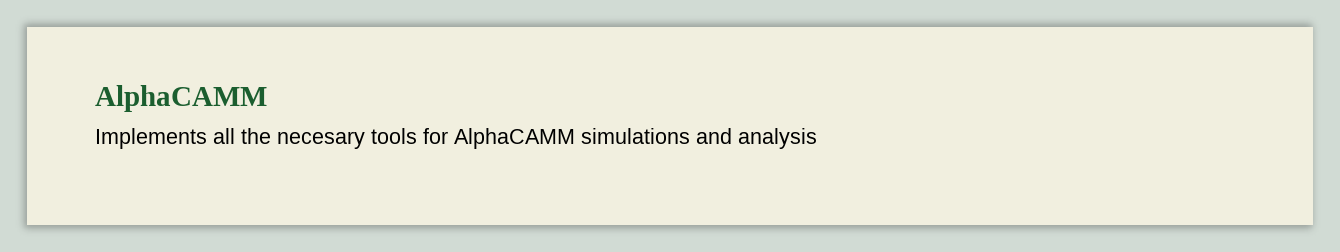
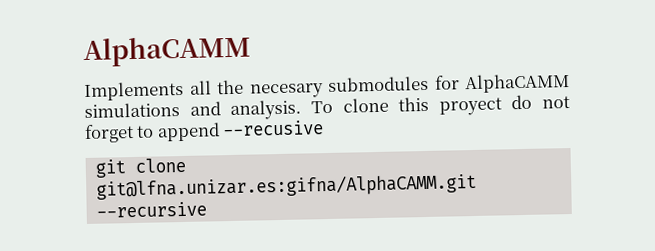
[371,128,417,144] tools -> [328,75,429,92] submodules
[738,128,817,149] analysis -> [230,94,570,120] [84,120,325,143] [94,157,186,178] [95,172,477,200] [95,201,207,218] analysis. To clone this proyect do not forget to append --recusive // git clone git@lfna.unizar.es:gifna/AlphaCAMM.git --recursive

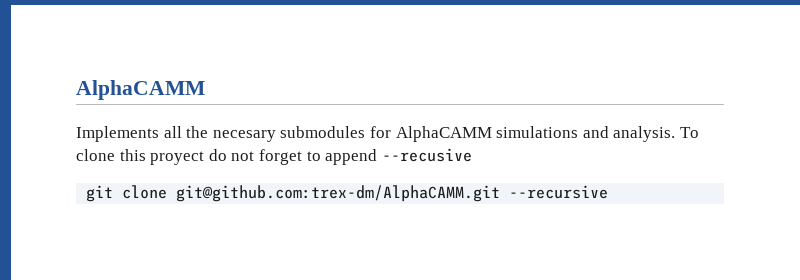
[95,172,477,200] git@lfna.unizar.es:gifna/AlphaCAMM.git -> [176,185,501,202] git@github.com:trex-dm/AlphaCAMM.git

